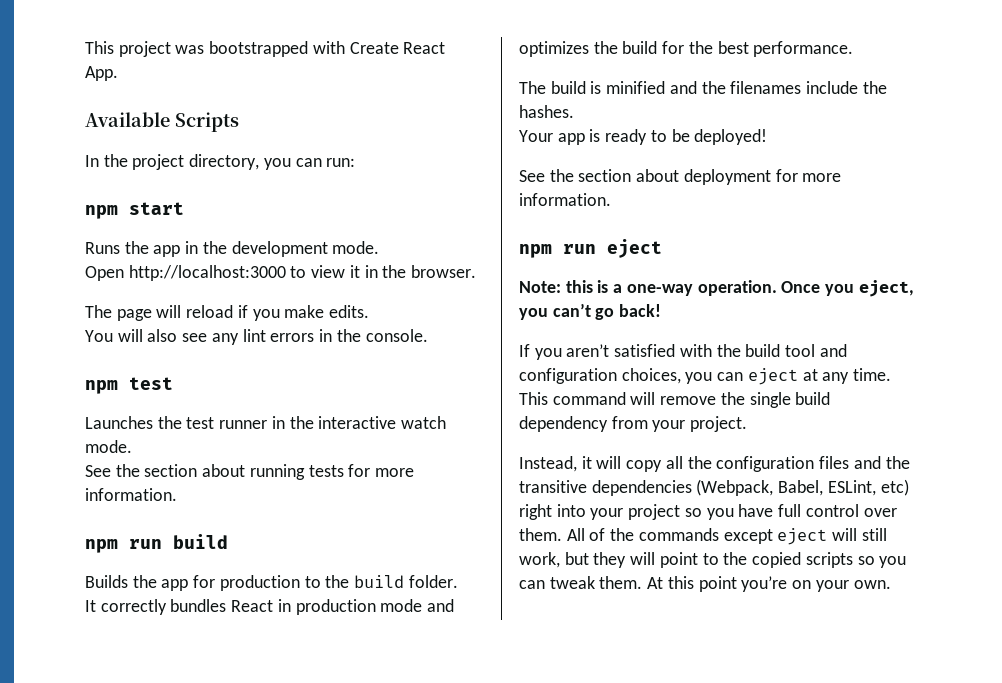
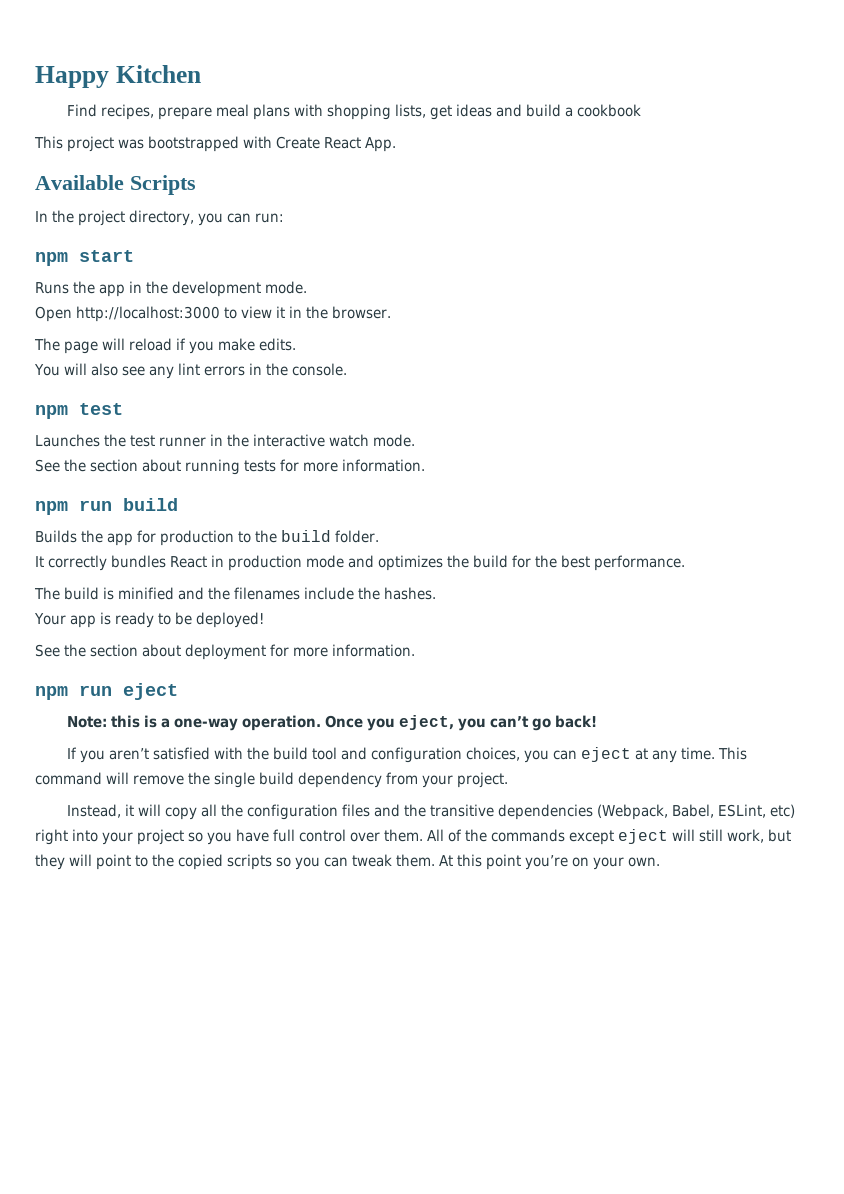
(85, 47) none -> [35,65,201,88] [66,104,641,120] Happy Kitchen // Find recipes, prepare meal plans with shopping lists, get ideas and build a cookbook //

